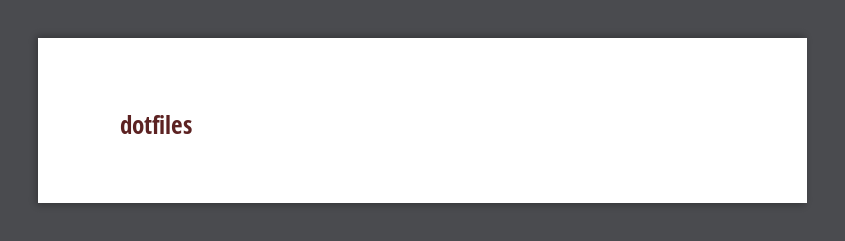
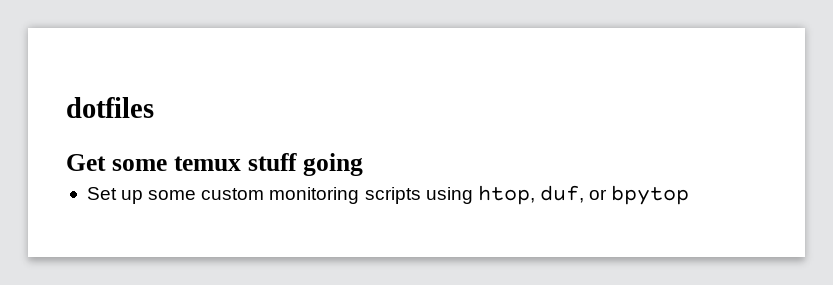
(192, 124) none -> [66,153,363,176] [86,185,690,205] // Get some temux stuff going // Set up some custom monitoring scripts using htop, duf, or bpytop

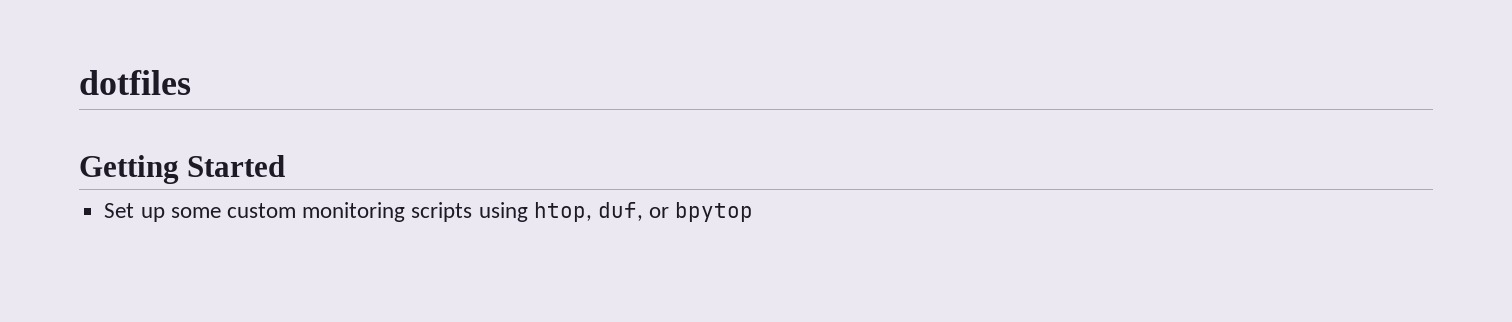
[66,153,363,176] Get some temux stuff going -> [79,155,286,184] Getting Started

